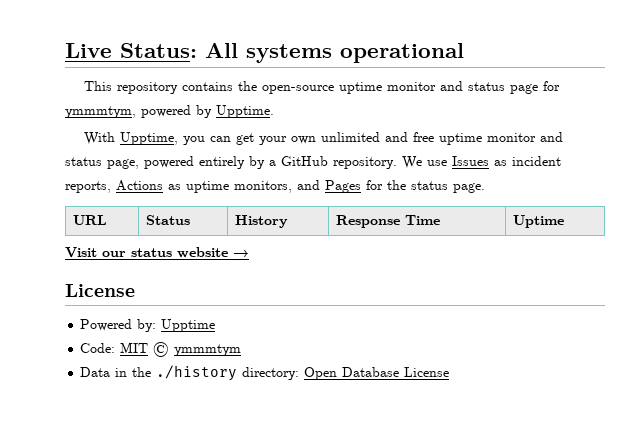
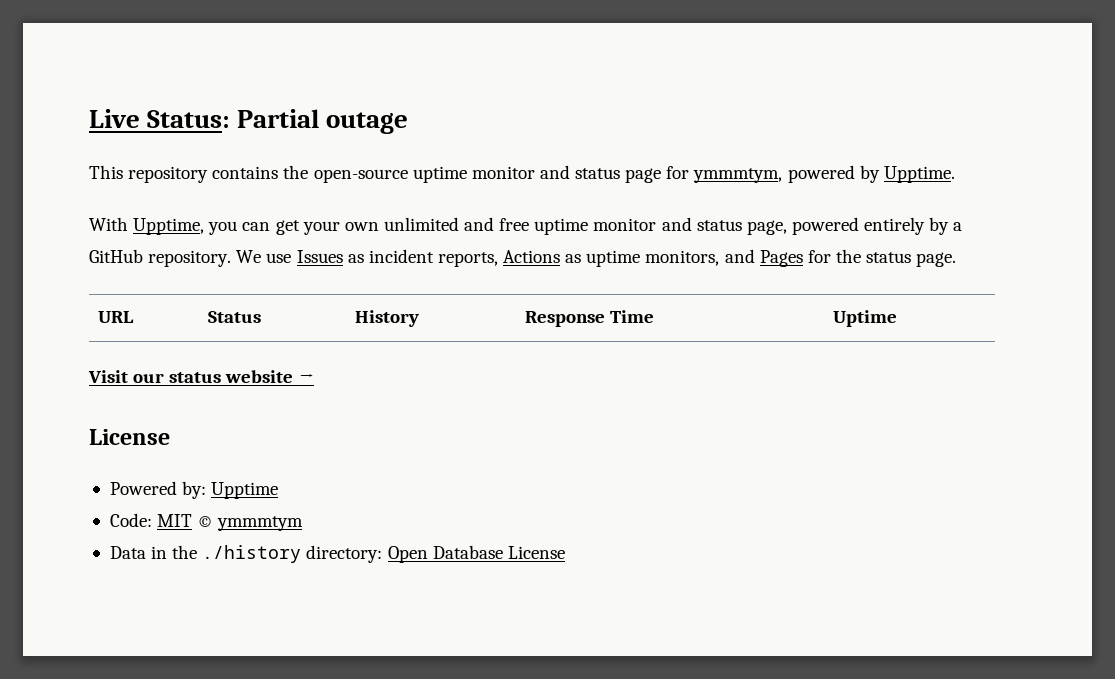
[205,43,464,63] All systems operational -> [237,109,409,134] Partial outage

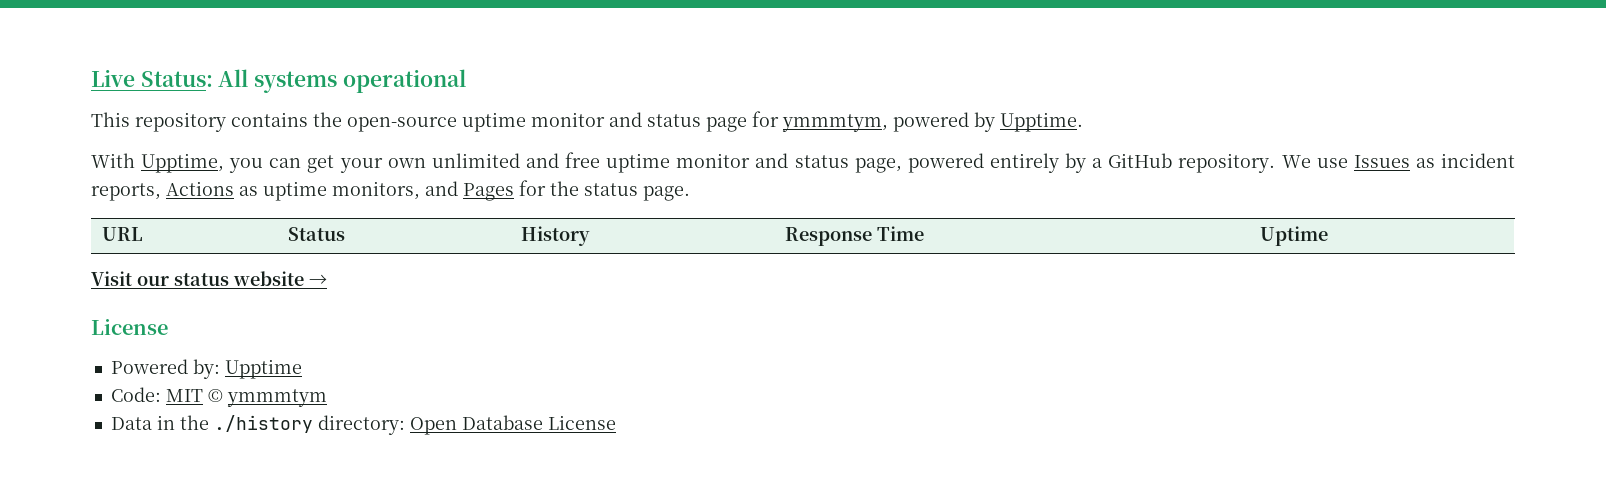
[237,109,409,134] Partial outage -> [218,69,466,93] All systems operational

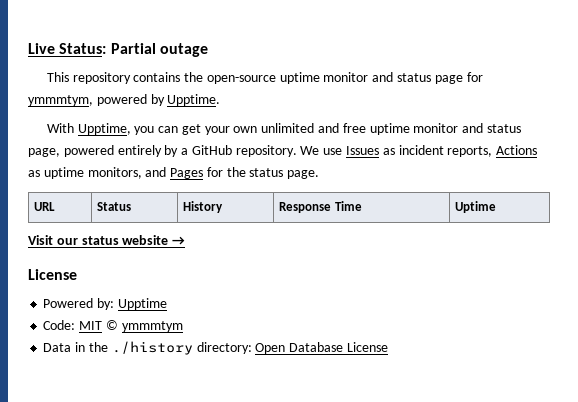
[218,69,466,93] All systems operational -> [110,43,208,57] Partial outage

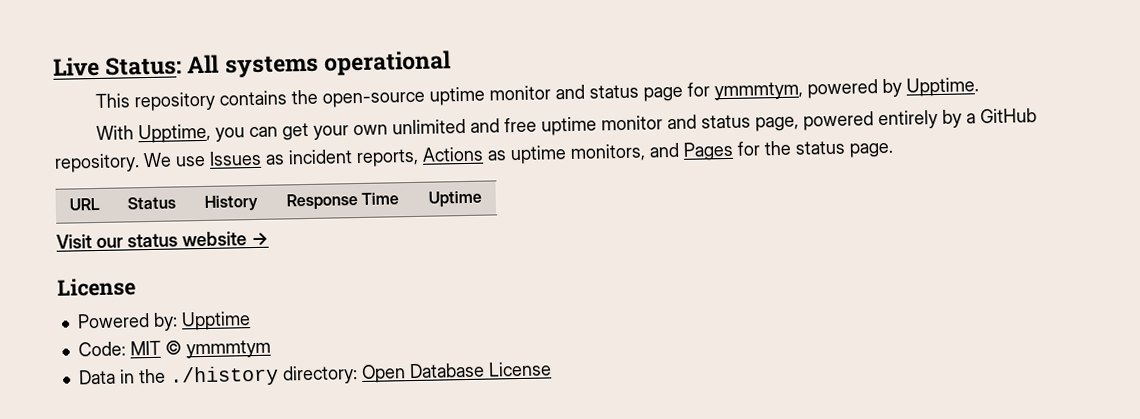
[110,43,208,57] Partial outage -> [186,50,451,78] All systems operational

